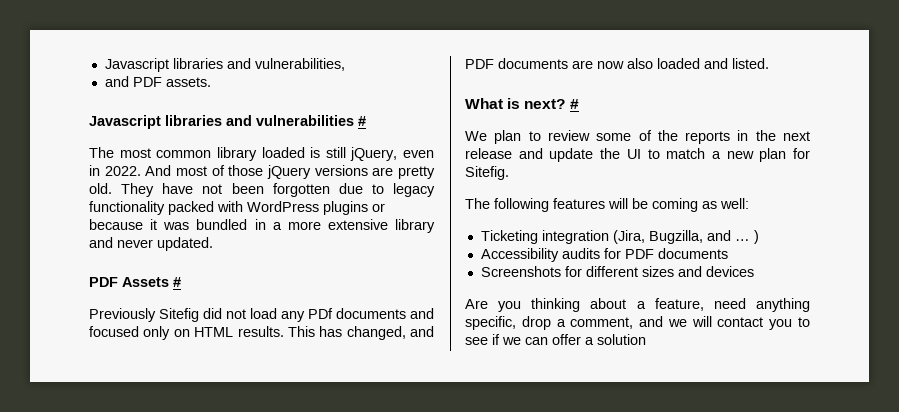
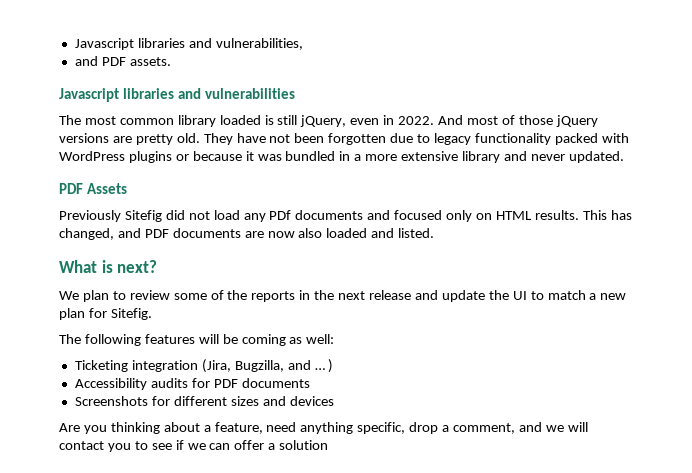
[358,116,366,126] # -> (295, 93) none
[173,277,181,287] # -> (127, 188) none
[569,99,579,109] # -> (158, 266) none

